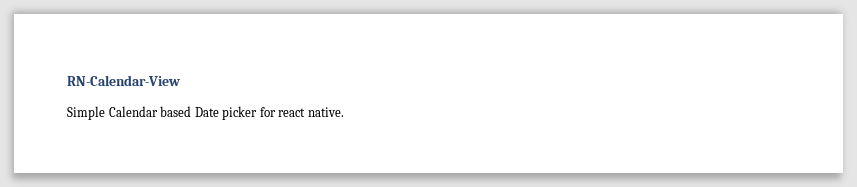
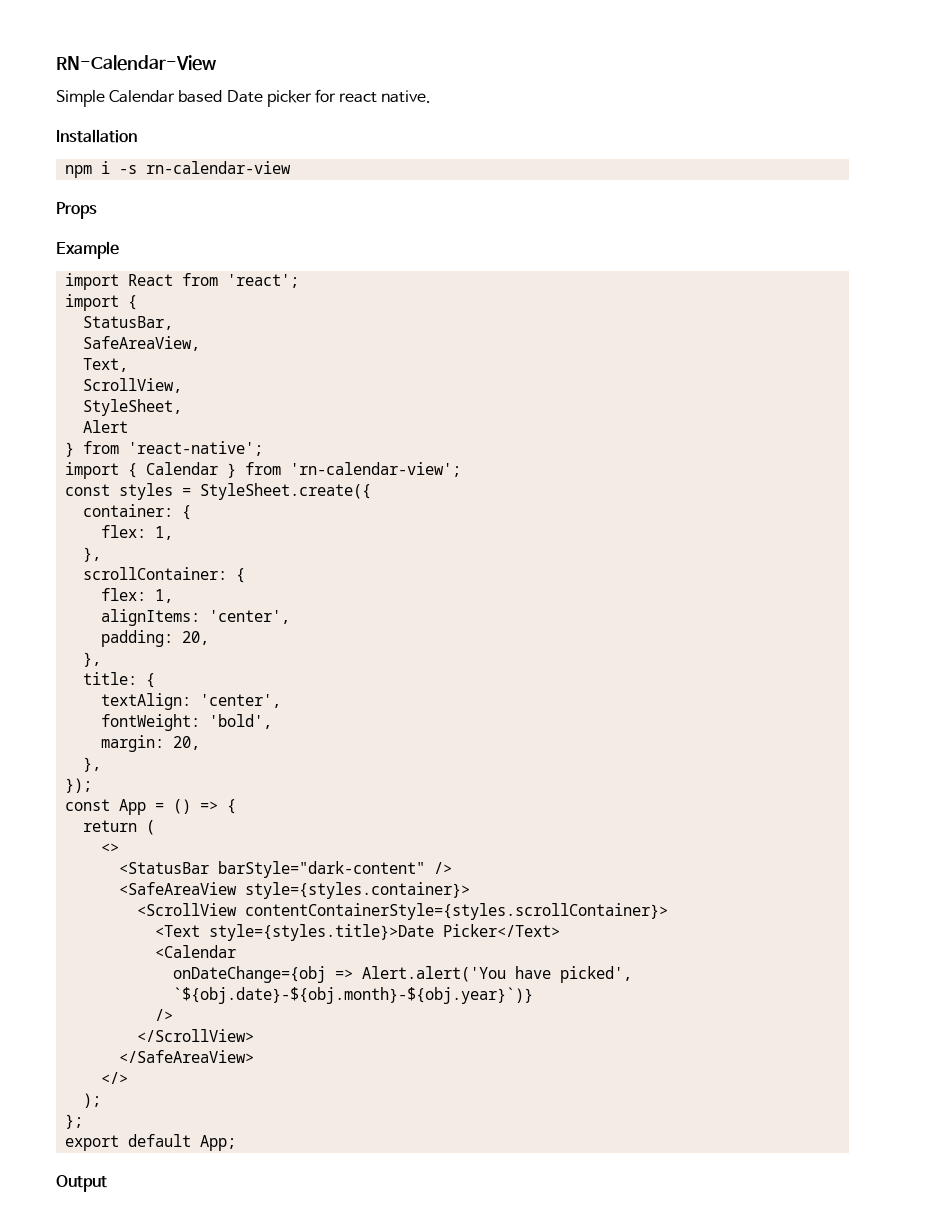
(344, 112) none -> [56,129,137,143] [65,161,292,178] [56,202,97,219] [56,241,119,259] [65,273,300,290] [65,294,138,311] [83,316,174,330] [83,336,201,351] [83,358,129,372] [83,378,183,393] [83,399,183,416] [83,420,129,433] [65,441,264,457] [65,462,462,479] [65,483,372,500] [83,504,192,520] [101,525,174,540] [83,547,102,562] [83,567,246,583] [101,588,174,603] [101,609,291,626] [101,630,210,647] [83,652,102,667] [83,672,156,688] [101,693,282,710] [101,714,273,731] [101,735,201,752] [83,757,102,772] [65,778,93,793] [65,799,237,815] [83,820,156,835] [101,843,120,853] [119,861,453,878] [119,882,471,899] [137,903,669,920] [155,924,561,941] [155,945,237,958] [173,966,633,983] [173,987,534,1004] [155,1009,174,1021] [137,1029,255,1042] [119,1050,255,1063] [101,1072,129,1084] [83,1093,102,1108] [65,1114,84,1129] [65,1134,237,1151] [56,1175,107,1192] // Installation // npm i -s rn-calendar-view // Props // Example // import React from 'react'; // import { // StatusBar, // SafeAreaView, // Text, // ScrollView, // StyleSheet, // Alert // } from 'react-native'; // import { Calendar } from 'rn-calendar-view'; // const styles = StyleSheet.create({ // container: { // flex: 1, // }, // scrollContainer: { // flex: 1, // alignItems: 'center', // padding: 20, // }, // title: { // textAlign: 'center', // fontWeight: 'bold', // margin: 20, // }, // }); // const App = () => { // return ( // <> // <StatusBar barStyle="dark-content" /> // <SafeAreaView style={styles.container}> // <ScrollView contentContainerStyle={styles.scrollContainer}> // <Text style={styles.title}>Date Picker</Text> // <Calendar // onDateChange={obj => Alert.alert('You have picked', `${obj.date}-${obj.month}-${obj.year}`)} // /> // </ScrollView> // </SafeAreaView> // </> // ); // }; // export default App; // Output

